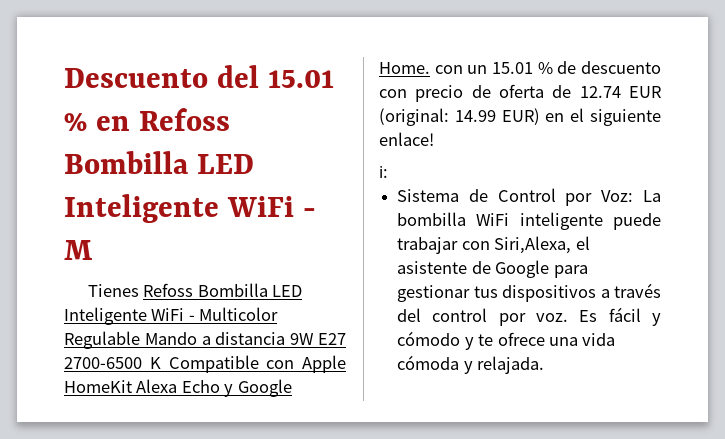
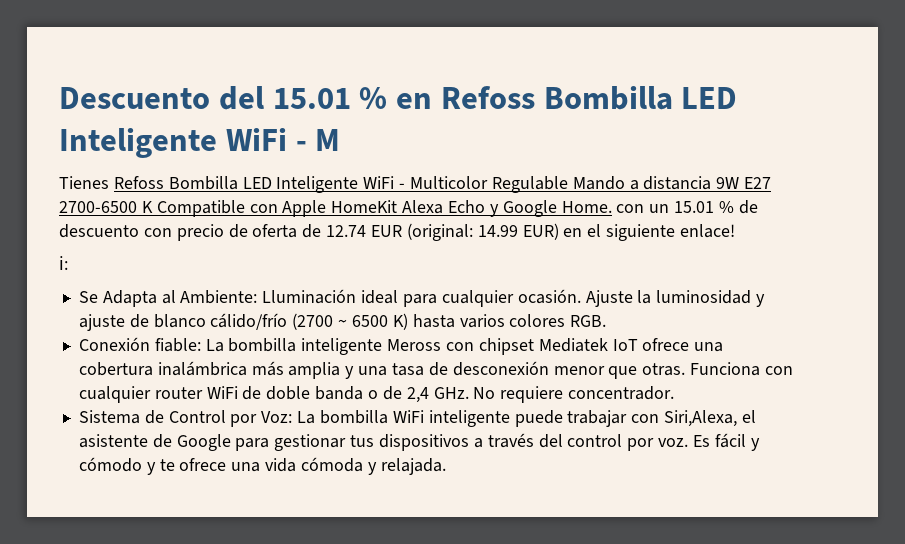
(388, 172) none -> [78,289,766,307] [78,313,607,331] [78,337,724,355] [78,361,793,379] [78,386,675,403] // Se Adapta al Ambiente: Lluminación ideal para cualquier ocasión. Ajuste la luminosidad y ajuste de blanco cálido/frío (2700 ~ 6500 K) hasta varios colores RGB. // Conexión fiable: La bombilla inteligente Meross con chipset Mediatek IoT ofrece una cobertura inalámbrica más amplia y una tasa de desconexión menor que otras. Funciona con cualquier router WiFi de doble banda o de 2,4 GHz. No requiere concentrador.

